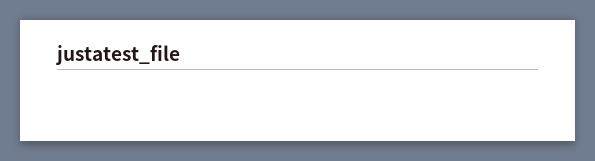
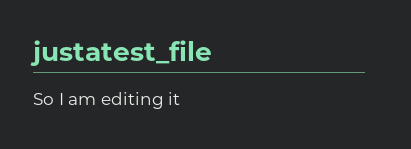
(180, 55) none -> [33,92,181,109] // So I am editing it

